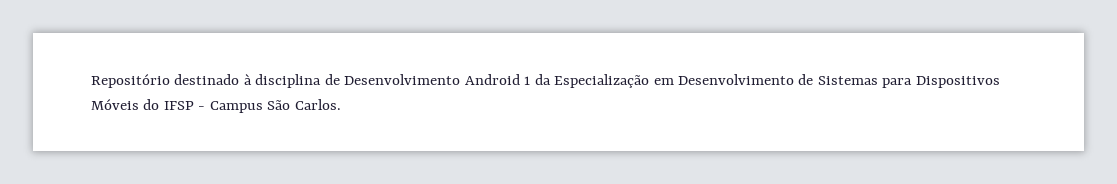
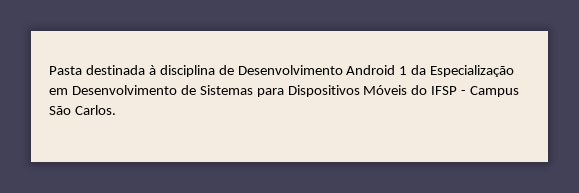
[91,74,240,88] Repositório destinado -> [49,65,145,75] Pasta destinada

